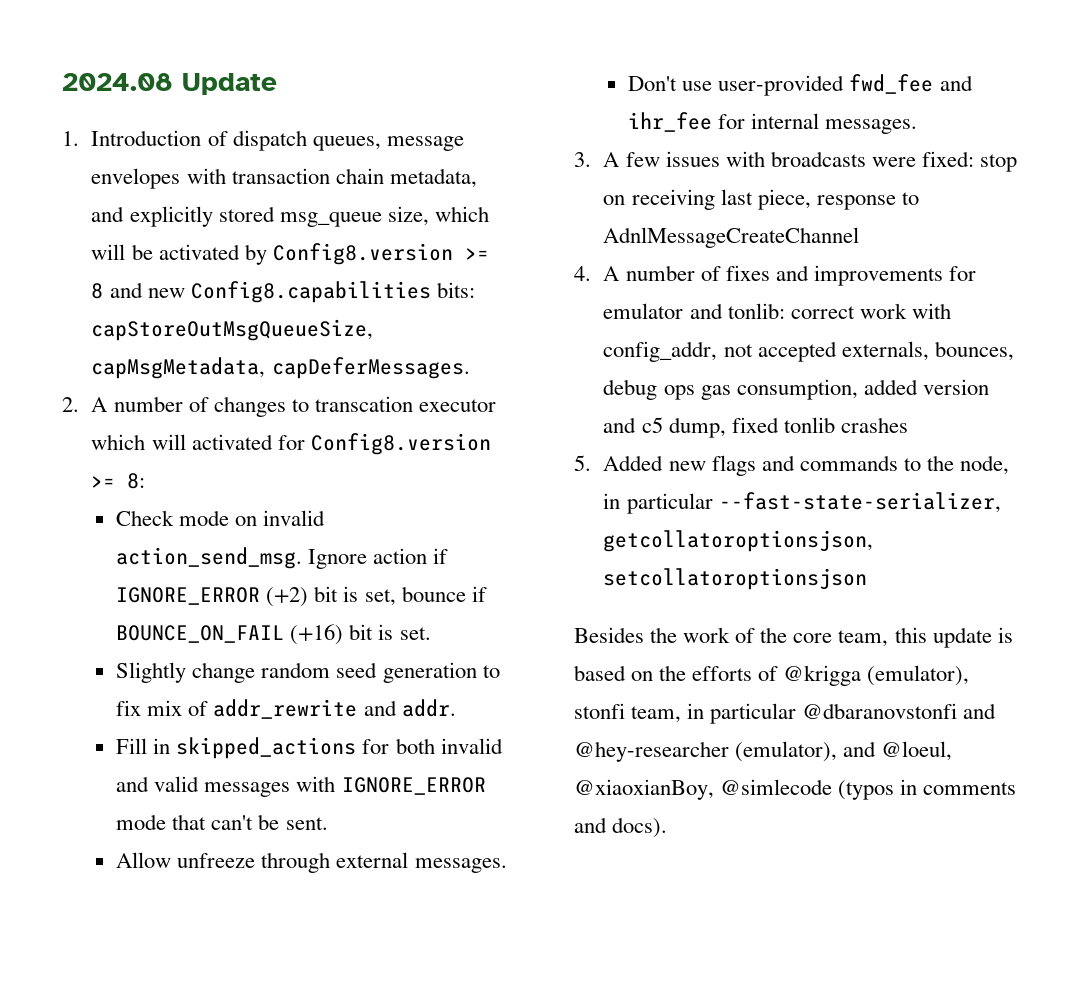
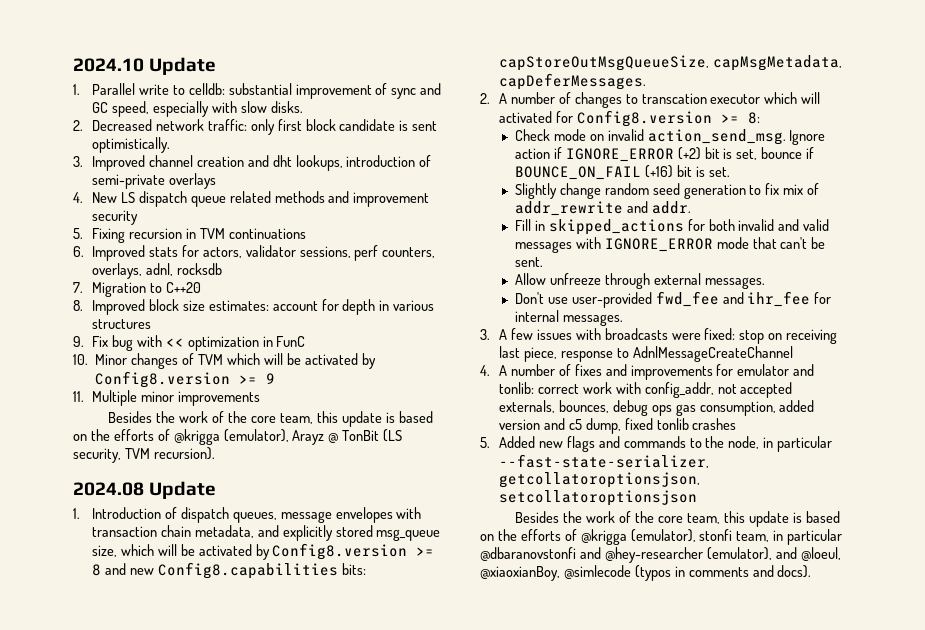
(62, 82) none -> [73,57,217,75] [73,83,442,99] [91,101,303,117] [73,119,438,135] [91,137,170,153] [73,155,432,171] [91,173,216,189] [73,191,430,207] [91,210,138,225] [73,228,306,243] [73,245,436,261] [91,263,222,279] [73,282,201,297] [73,299,435,315] [91,319,151,329] [73,335,306,351] [73,353,376,369] [95,371,276,388] [73,390,260,406] [108,411,433,427] [73,429,403,445] [73,447,215,463] 2024.10 Update // 1. Parallel write to celldb: substantial improvement of sync and GC speed, especially with slow disks. // 2. Decreased network traffic: only first block candidate is sent optimistically. // 3. Improved channel creation and dht lookups, introduction of semi-private overlays // 4. New LS dispatch queue related methods and improvement security // 5. Fixing recursion in TVM continuations // 6. Improved stats for actors, validator sessions, perf counters, overlays, adnl, rocksdb // 7. Migration to C++20 // 8. Improved block size estimates: account for depth in various structures // 9. Fix bug with << optimization in FunC // 10. Minor changes of TVM which will be activated by Config8.version >= 9 // 11. Multiple minor improvements // Besides the work of the core team, this update is based on the efforts of @krigga (emulator), Arayz @ TonBit (LS security, TVM recursion). //

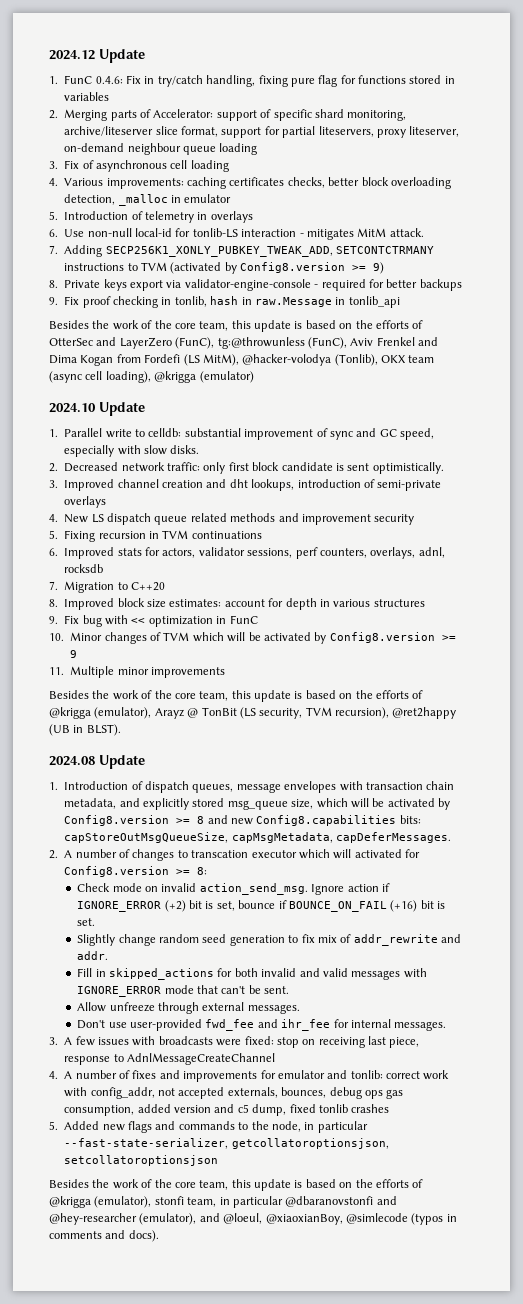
(73, 65) none -> [49,49,145,63] [49,75,455,87] [64,92,110,101] [49,109,407,121] [64,126,460,138] [64,143,258,155] [49,160,229,172] [49,177,451,189] [64,194,232,206] [49,211,253,223] [49,228,424,240] [49,245,434,257] [64,262,385,274] [49,279,462,291] [49,296,400,308] [49,320,424,332] [49,337,438,349] [49,354,435,366] [49,371,254,383] 2024.12 Update // 1. FunC 0.4.6: Fix in try/catch handling, fixing pure flag for functions stored in variables // 2. Merging parts of Accelerator: support of specific shard monitoring, archive/liteserver slice format, support for partial liteservers, proxy liteserver, on-demand neighbour queue loading // 3. Fix of asynchronous cell loading // 4. Various improvements: caching certificates checks, better block overloading detection, _malloc in emulator // 5. Introduction of telemetry in overlays // 6. Use non-null local-id for tonlib-LS interaction - mitigates MitM attack. // 7. Adding SECP256K1_XONLY_PUBKEY_TWEAK_ADD, SETCONTCTRMANY instructions to TVM (activated by Config8.version >= 9) // 8. Private keys export via validator-engine-console - required for better backups // 9. Fix proof checking in tonlib, hash in raw.Message in tonlib_api // Besides the work of the core team, this update is based on the efforts of OtterSec and LayerZero (FunC), tg:@throwunless (FunC), Aviv Frenkel and Dima Kogan from Fordefi (LS MitM), @hacker-volodya (Tonlib), OKX team (async cell loading), @krigga (emulator) //
[153,447,215,460] recursion). -> [335,707,457,719] [49,724,121,736] recursion), @ret2happy (UB in BLST).

